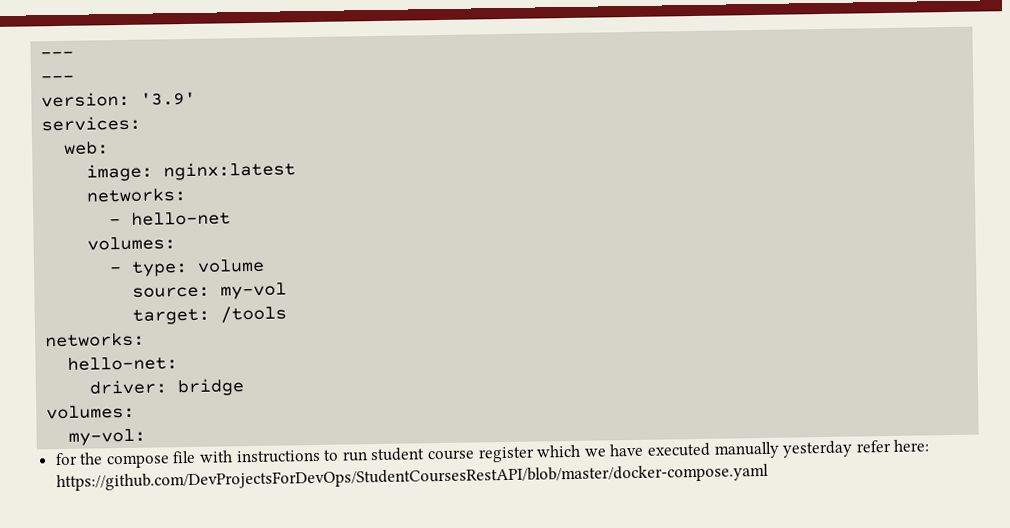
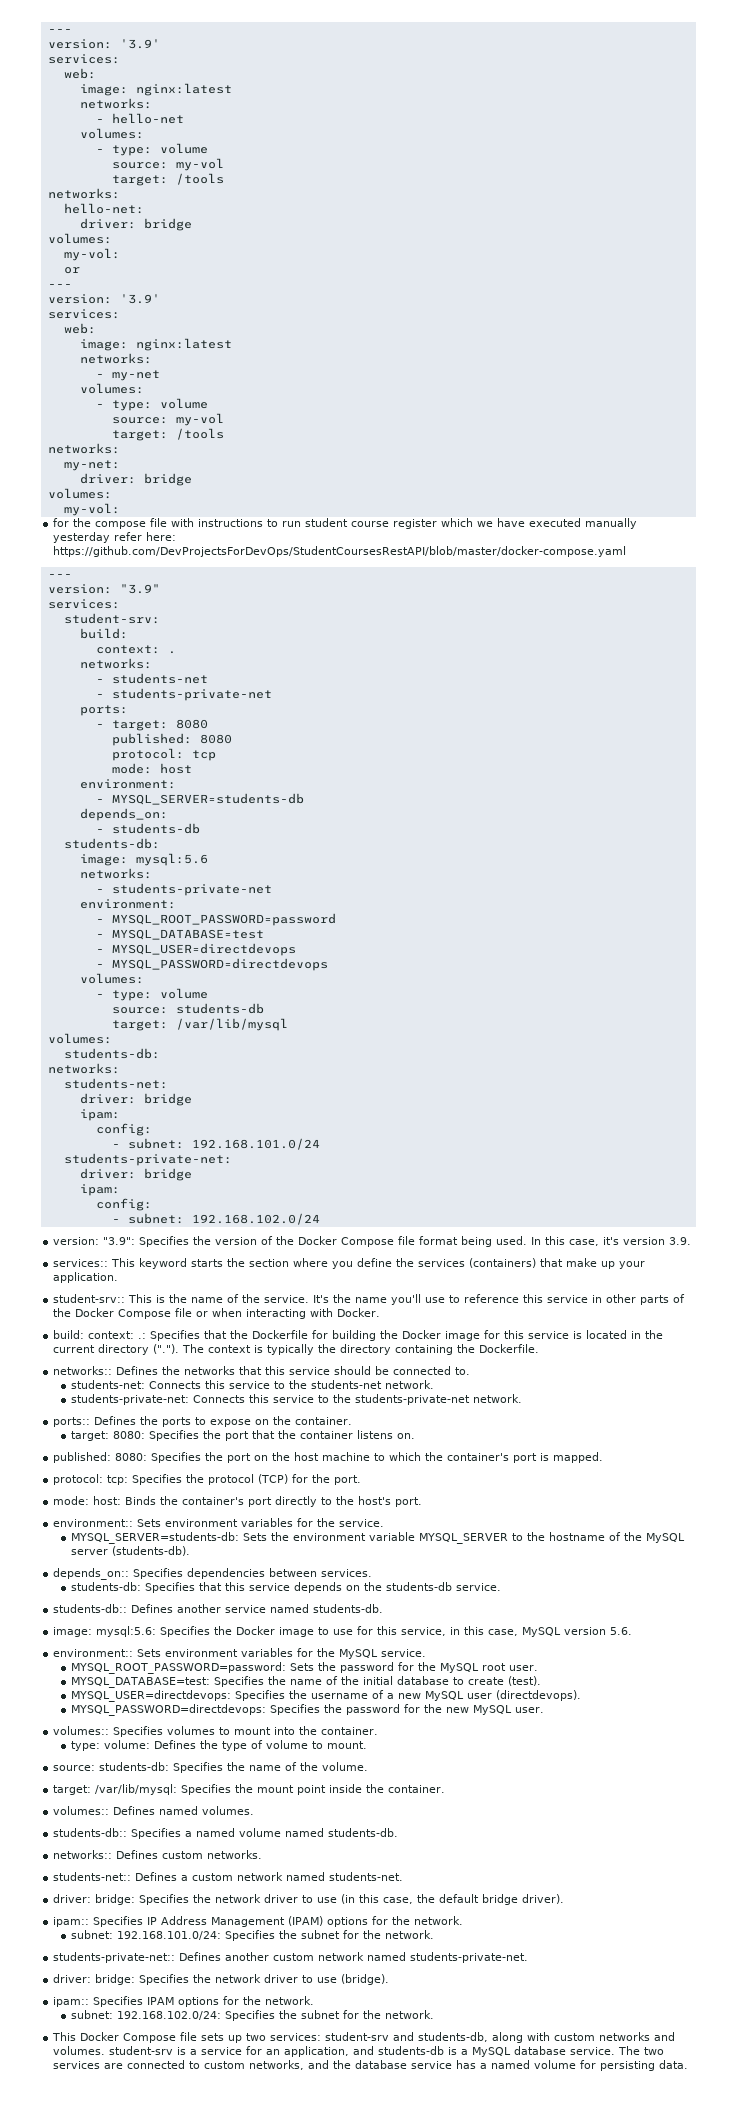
[40,51,75,59] [40,75,76,83] --- // --- -> [47,29,72,33] ---
(147, 437) none -> [63,267,80,274] [47,284,72,288] [47,294,160,304] [47,309,120,319] [63,323,96,334] [79,338,232,351] [79,353,152,364] [95,370,160,381] [79,383,144,394] [95,398,208,411] [111,413,224,426] [111,428,224,441] [47,443,120,454] [63,460,120,471] [79,473,192,486] [47,488,112,499] [63,503,120,516] // or // --- // version: '3.9' // services: // web: // image: nginx:latest // networks: // - my-net // volumes: // - type: volume // source: my-vol // target: /tools // networks: // my-net: // driver: bridge // volumes: // my-vol:
(769, 477) none -> [47,574,72,578] [47,584,160,594] [47,599,120,609] [63,613,160,624] [79,628,128,639] [95,645,176,654] [79,658,152,669] [95,673,208,684] [95,688,272,701] [79,705,128,716] [95,719,208,731] [111,733,232,746] [111,748,216,761] [111,763,192,774] [79,779,176,789] [95,793,304,805] [79,808,168,821] [95,823,200,834] [63,838,160,849] [79,853,208,866] [79,868,152,879] [95,883,272,896] [79,899,176,909] [95,913,336,926] [95,929,264,940] [95,943,296,956] [95,958,328,971] [79,973,144,984] [95,988,208,1001] [111,1003,264,1014] [111,1018,288,1031] [47,1033,112,1044] [63,1048,160,1059] [47,1063,120,1074] [63,1078,168,1089] [79,1093,192,1106] [79,1109,120,1121] [95,1123,152,1136] [111,1138,320,1150] [63,1153,232,1166] [79,1168,192,1181] [79,1184,120,1196] [95,1198,152,1211] [111,1213,320,1225] [53,1236,692,1247] [53,1258,646,1269] [53,1272,119,1283] [53,1294,686,1305] [53,1308,381,1319] [53,1330,664,1341] [53,1344,540,1355] [53,1366,471,1375] [70,1380,434,1389] [70,1394,522,1405] [53,1416,353,1427] [70,1430,415,1441] [53,1452,604,1463] [53,1474,362,1485] [53,1496,423,1507] [53,1518,385,1527] [70,1532,685,1544] [70,1546,190,1556] [53,1568,373,1580] [70,1582,501,1593] [53,1604,384,1613] [53,1626,633,1637] [53,1648,427,1659] [70,1662,538,1674] [70,1676,541,1688] [70,1690,581,1702] [70,1704,544,1716] [53,1726,379,1737] [70,1740,367,1751] [53,1762,369,1773] [53,1784,446,1795] [53,1806,255,1815] [53,1828,399,1839] [53,1850,263,1859] [53,1872,404,1881] [53,1894,565,1905] [53,1916,464,1927] [70,1930,434,1941] [53,1952,529,1963] [53,1974,390,1985] [53,1996,315,2007] [70,2010,434,2021] [52,2032,676,2043] [53,2046,665,2057] [53,2060,689,2071] // --- // version: "3.9" // services: // student-srv: // build: // context: . // networks: // - students-net // - students-private-net // ports: // - target: 8080 // published: 8080 // protocol: tcp // mode: host // environment: // - MYSQL_SERVER=students-db // depends_on: // - students-db // students-db: // image: mysql:5.6 // networks: // - students-private-net // environment: // - MYSQL_ROOT_PASSWORD=password // - MYSQL_DATABASE=test // - MYSQL_USER=directdevops // - MYSQL_PASSWORD=directdevops // volumes: // - type: volume // source: students-db // target: /var/lib/mysql // volumes: // students-db: // networks: // students-net: // driver: bridge // ipam: // config: // - subnet: 192.168.101.0/24 // students-private-net: // driver: bridge // ipam: // config: // - subnet: 192.168.102.0/24 // version: "3.9": Specifies the version of the Docker Compose file format being used. In this case, it's version 3.9. // services:: This keyword starts the section where you define the services (containers) that make up your application. // student-srv:: This is the name of the service. It's the name you'll use to reference this service in other parts of the Docker Compose file or when interacting with Docker. // build: context: .: Specifies that the Dockerfile for building the Docker image for this service is located in the current directory ("."). The context is typically the directory containing the Dockerfile. // networks:: Defines the networks that this service should be connected to. // students-net: Connects this service to the students-net network. // students-private-net: Connects this service to the students-private-net network. // ports:: Defines the ports to expose on the container. // target: 8080: Specifies the port that the container listens on. // published: 8080: Specifies the port on the host machine to which the container's port is mapped. // protocol: tcp: Specifies the protocol (TCP) for the port. // mode: host: Binds the container's port directly to the host's port. // environment:: Sets environment variables for the service. // MYSQL_SERVER=students-db: Sets the environment variable MYSQL_SERVER to the hostname of the MySQL server (students-db). // depends_on:: Specifies dependencies between services. // students-db: Specifies that this service depends on the students-db service. // students-db:: Defines another service named students-db. // image: mysql:5.6: Specifies the Docker image to use for this service, in this case, MySQL version 5.6. // environment:: Sets environment variables for the MySQL service. // MYSQL_ROOT_PASSWORD=password: Sets the password for the MySQL root user. // MYSQL_DATABASE=test: Specifies the name of the initial database to create (test). // MYSQL_USER=directdevops: Specifies the username of a new MySQL user (directdevops). // MYSQL_PASSWORD=directdevops: Specifies the password for the new MySQL user. // volumes:: Specifies volumes to mount into the container. // type: volume: Defines the type of volume to mount. // source: students-db: Specifies the name of the volume. // target: /var/lib/mysql: Specifies the mount point inside the container. // volumes:: Defines named volumes. // students-db:: Specifies a named volume named students-db. // networks:: Defines custom networks. // students-net:: Defines a custom network named students-net. // driver: bridge: Specifies the network driver to use (in this case, the default bridge driver). // ipam:: Specifies IP Address Management (IPAM) options for the network. // subnet: 192.168.101.0/24: Specifies the subnet for the network. // students-private-net:: Defines another custom network named students-private-net. // driver: bridge: Specifies the network driver to use (bridge). // ipam:: Specifies IPAM options for the network. // subnet: 192.168.102.0/24: Specifies the subnet for the network. // This Docker Compose file sets up two services: student-srv and students-db, along with custom networks and volumes. student-srv is a service for an application, and students-db is a MySQL database service. The two services are connected to custom networks, and the database service has a named volume for persisting data.

